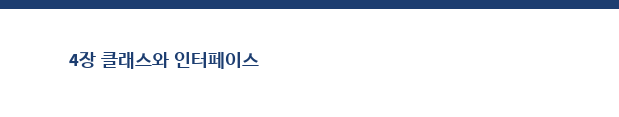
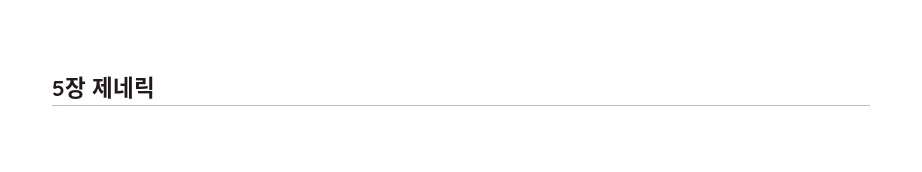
[69,52,259,69] 4장 클래스와 인터페이스 -> [52,76,156,99] 5장 제네릭

